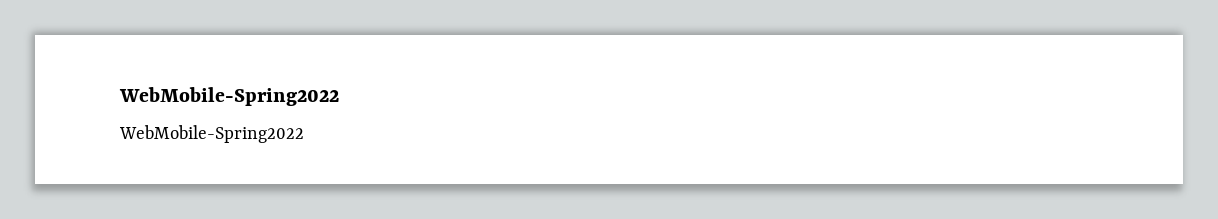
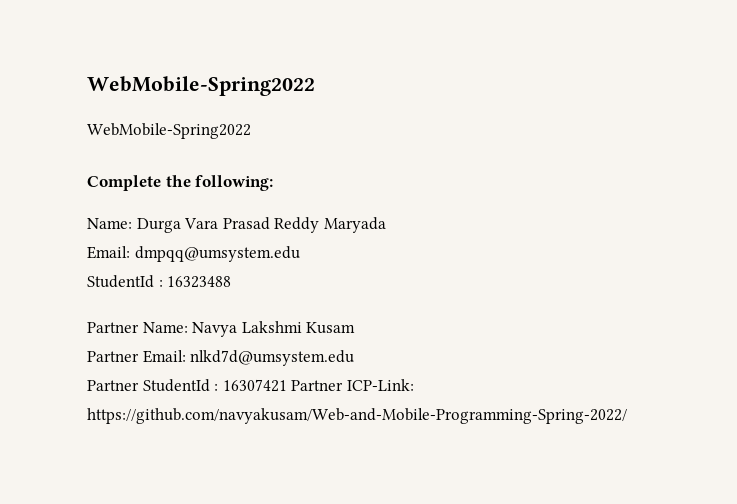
(304, 134) none -> [87,175,274,191] [87,217,386,233] [87,246,300,262] [87,275,232,288] [87,321,356,337] [87,350,355,366] [87,379,414,392] [87,408,627,424] // Complete the following: // Name: Durga Vara Prasad Reddy Maryada // Email: dmpqq@umsystem.edu // StudentId : 16323488 // Partner Name: Navya Lakshmi Kusam // Partner Email: nlkd7d@umsystem.edu // Partner StudentId : 16307421 Partner ICP-Link: https://github.com/navyakusam/Web-and-Mobile-Programming-Spring-2022/

